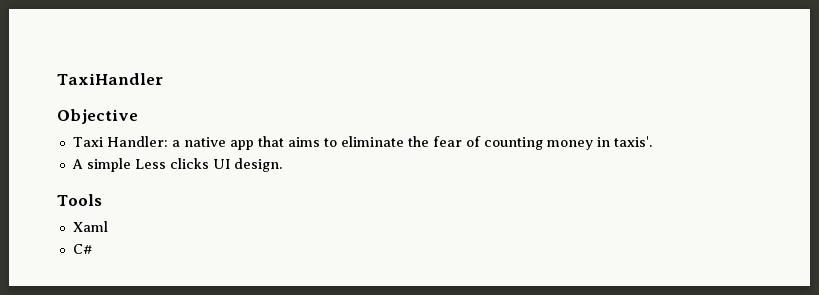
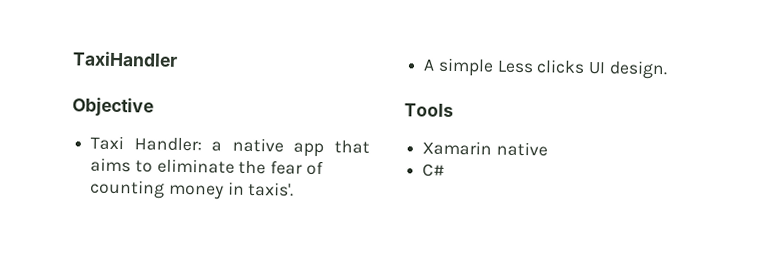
[72,221,108,232] Xaml -> [422,140,548,157] Xamarin native

